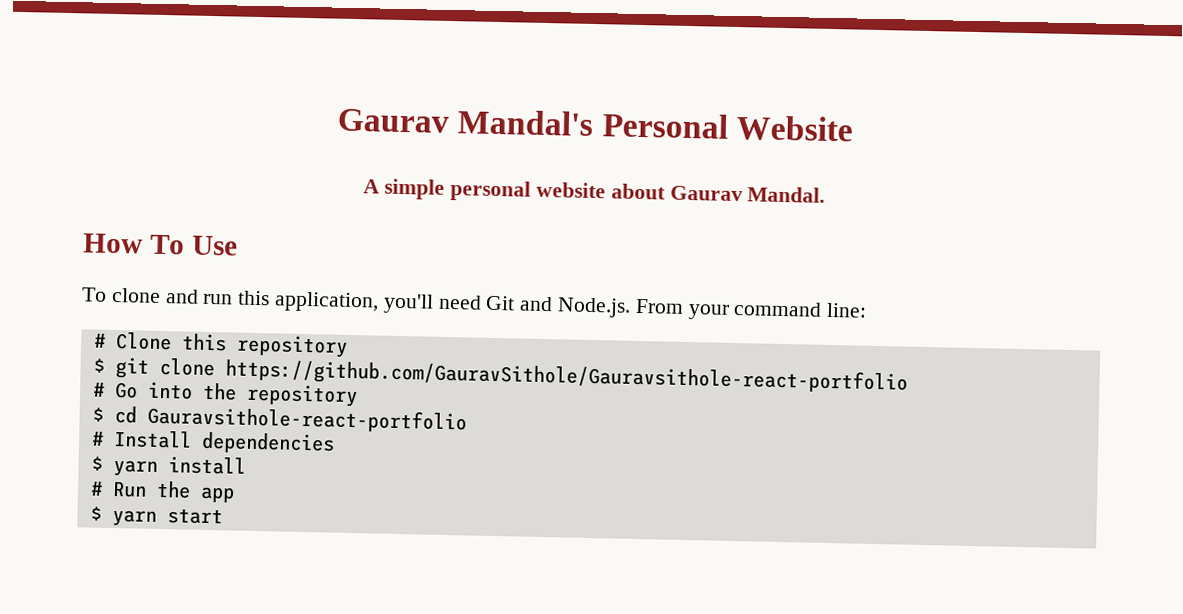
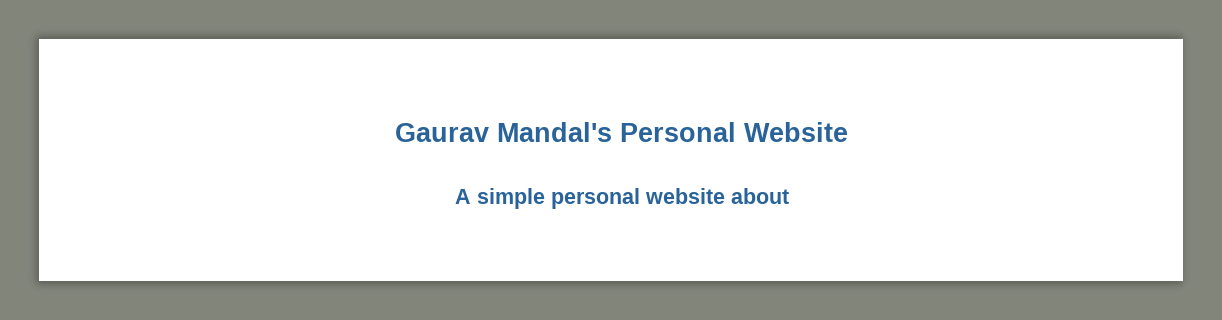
[669,185,826,203] [83,233,238,256] [82,287,868,320] [93,332,348,358] [92,357,908,395] [92,381,358,408] [91,405,467,434] [90,430,335,455] [90,456,246,477] [89,480,235,503] [89,506,223,527] Gaurav Mandal. // How To Use // To clone and run this application, you'll need Git and Node.js. From your command line: // # Clone this repository // $ git clone https://github.com/GauravSithole/Gauravsithole-react-portfolio // # Go into the repository // $ cd Gauravsithole-react-portfolio // # Install dependencies // $ yarn install // # Run the app // $ yarn start -> (789, 196) none

